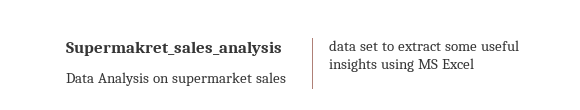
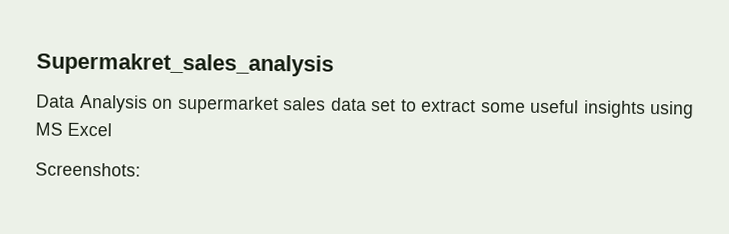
(474, 63) none -> [35,162,141,177] // Screenshots:

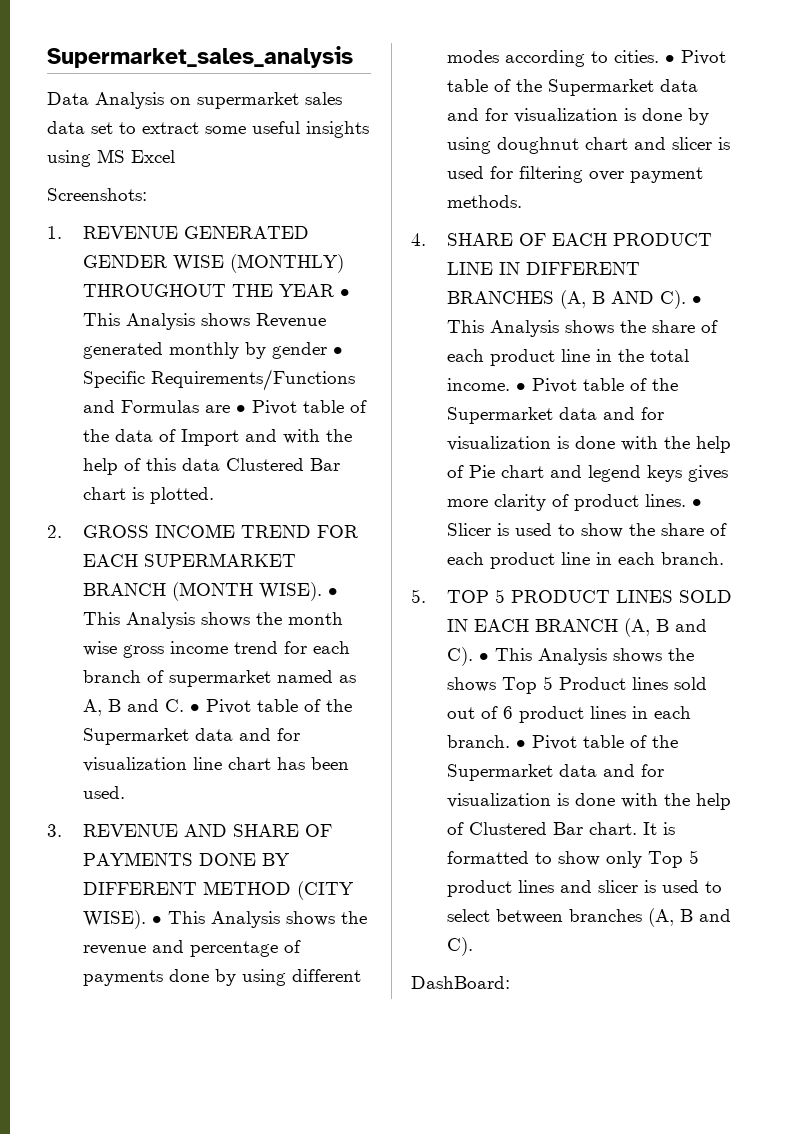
[36,52,334,77] Supermakret_sales_analysis -> [47,46,353,68] Supermarket_sales_analysis
(141, 169) none -> [47,226,309,239] [82,254,344,273] [82,284,350,297] [82,313,326,330] [82,342,343,359] [82,369,355,391] [82,400,367,415] [82,429,352,446] [82,458,340,475] [82,487,214,504] [47,524,358,538] [82,553,296,567] [82,582,338,601] [82,612,343,629] [82,641,350,658] [82,670,356,687] [82,699,352,716] [82,728,300,745] [82,757,349,772] [82,786,125,799] [47,824,332,837] [82,852,290,866] [82,881,354,900] [82,910,367,929] [82,940,301,957] [82,969,361,986] [446,50,726,67] [446,79,698,96] [446,108,709,125] [446,137,730,154] [446,166,703,183] [446,195,522,208] [411,233,712,246] [446,262,640,275] [446,290,702,309] [446,320,718,337] [446,349,689,366] [446,378,678,393] [446,407,664,424] [446,436,731,453] [446,465,728,482] [446,494,702,511] [446,523,727,538] [446,552,724,569] [411,589,732,603] [446,618,707,637] [446,647,694,666] [446,676,707,694] [446,706,691,723] [446,735,678,750] [446,764,664,781] [446,793,731,810] [446,822,675,835] [446,850,699,868] [446,880,722,897] [446,908,731,927] [446,937,473,956] [411,976,510,989] // 1. REVENUE GENERATED GENDER WISE (MONTHLY) THROUGHOUT THE YEAR • This Analysis shows Revenue generated monthly by gender • Specific Requirements/Functions and Formulas are • Pivot table of the data of Import and with the help of this data Clustered Bar chart is plotted. // 2. GROSS INCOME TREND FOR EACH SUPERMARKET BRANCH (MONTH WISE). • This Analysis shows the month wise gross income trend for each branch of supermarket named as A, B and C. • Pivot table of the Supermarket data and for visualization line chart has been used. // 3. REVENUE AND SHARE OF PAYMENTS DONE BY DIFFERENT METHOD (CITY WISE). • This Analysis shows the revenue and percentage of payments done by using different modes according to cities. • Pivot table of the Supermarket data and for visualization is done by using doughnut chart and slicer is used for filtering over payment methods. // 4. SHARE OF EACH PRODUCT LINE IN DIFFERENT BRANCHES (A, B AND C). • This Analysis shows the share of each product line in the total income. • Pivot table of the Supermarket data and for visualization is done with the help of Pie chart and legend keys gives more clarity of product lines. • Slicer is used to show the share of each product line in each branch. // 5. TOP 5 PRODUCT LINES SOLD IN EACH BRANCH (A, B and C). • This Analysis shows the shows Top 5 Product lines sold out of 6 product lines in each branch. • Pivot table of the Supermarket data and for visualization is done with the help of Clustered Bar chart. It is formatted to show only Top 5 product lines and slicer is used to select between branches (A, B and C). // DashBoard:

